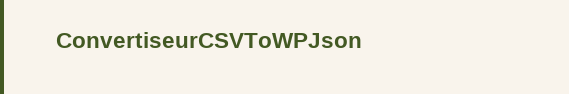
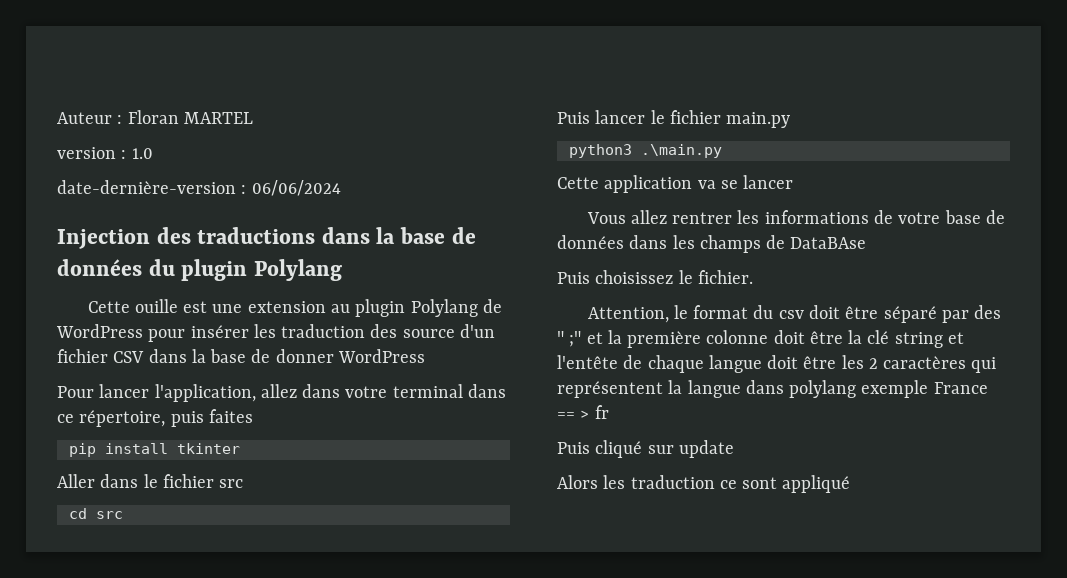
[56,32,362,48] ConvertiseurCSVToWPJson -> [57,110,253,124] [57,147,153,159] [57,180,341,196] [57,227,476,249] [57,259,342,281] [87,299,502,317] [56,324,495,342] [57,349,425,363] [57,384,506,402] [57,409,253,427] [68,443,240,457] [57,474,244,488] [68,508,123,519] [557,110,791,128] [568,144,722,158] [557,175,794,193] [586,210,1005,224] [557,235,867,253] [557,270,753,284] [587,305,1002,323] [557,330,964,348] [557,355,997,373] [557,380,988,398] [557,405,609,419] [557,440,734,458] [557,475,851,493] Auteur : Floran MARTEL // version : 1.0 // date-dernière-version : 06/06/2024 // Injection des traductions dans la base de données du plugin Polylang // Cette ouille est une extension au plugin Polylang de WordPress pour insérer les traduction des source d'un fichier CSV dans la base de donner WordPress // Pour lancer l'application, allez dans votre terminal dans ce répertoire, puis faites // pip install tkinter // Aller dans le fichier src // cd src // Puis lancer le fichier main.py // python3 .\main.py // Cette application va se lancer // Vous allez rentrer les informations de votre base de données dans les champs de DataBAse // Puis choisissez le fichier. // Attention, le format du csv doit être séparé par des " ;" et la première colonne doit être la clé string et l'entête de chaque langue doit être les 2 caractères qui représentent la langue dans polylang exemple France == > fr // Puis cliqué sur update // Alors les traduction ce sont appliqué

